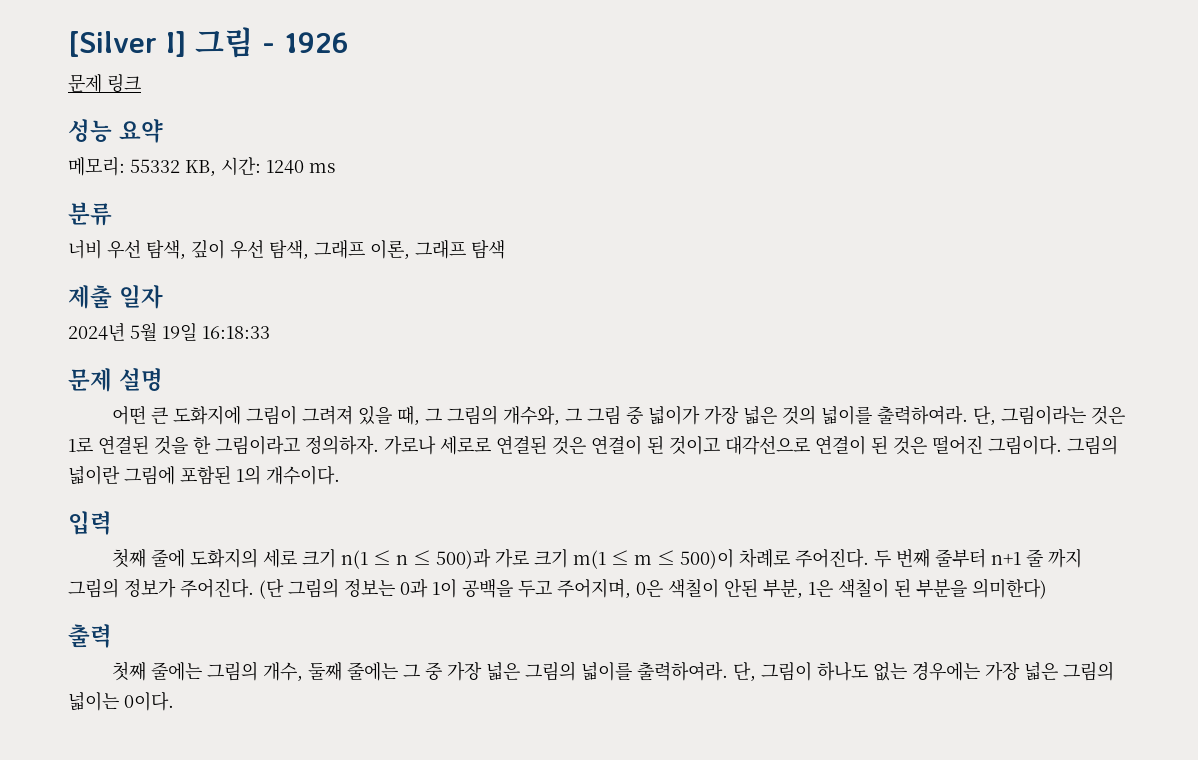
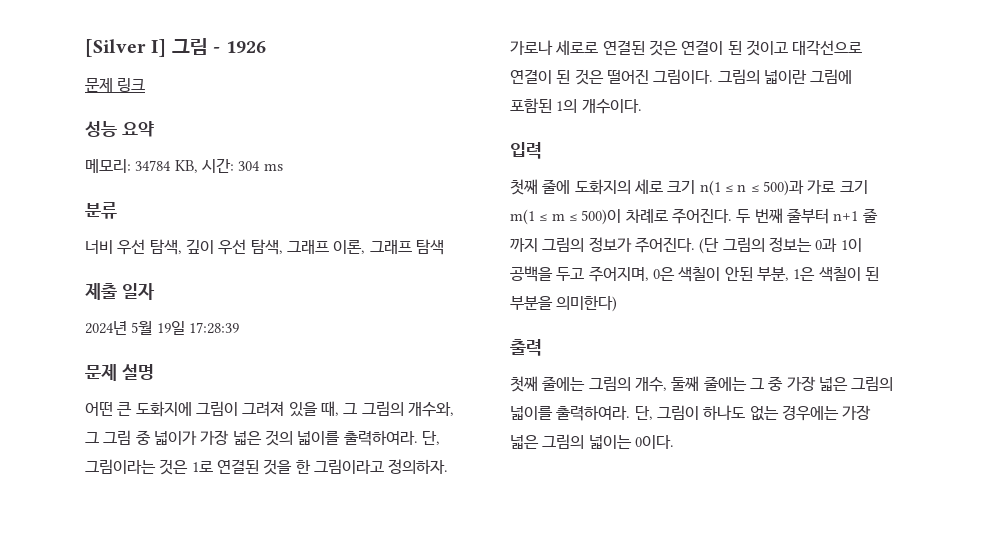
[130,159,180,173] 55332 -> [135,160,172,171] 34784
[266,160,304,174] 1240 -> [238,161,261,171] 304
[202,326,270,339] 16:18:33 -> [188,322,239,334] 17:28:39

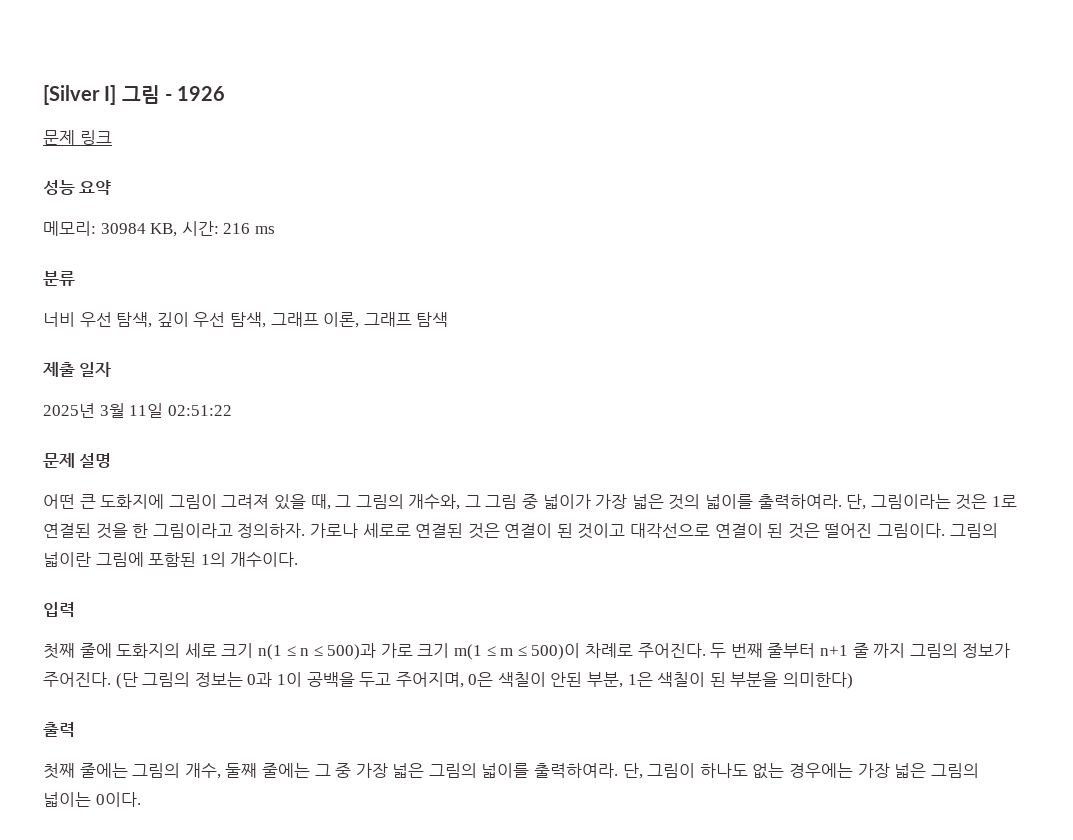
[135,160,172,171] 34784 -> [100,223,146,234] 30984
[238,161,261,171] 304 -> [223,223,251,234] 216
[85,320,239,335] 2024년 5월 19일 17:28:39 -> [43,403,232,418] 2025년 3월 11일 02:51:22

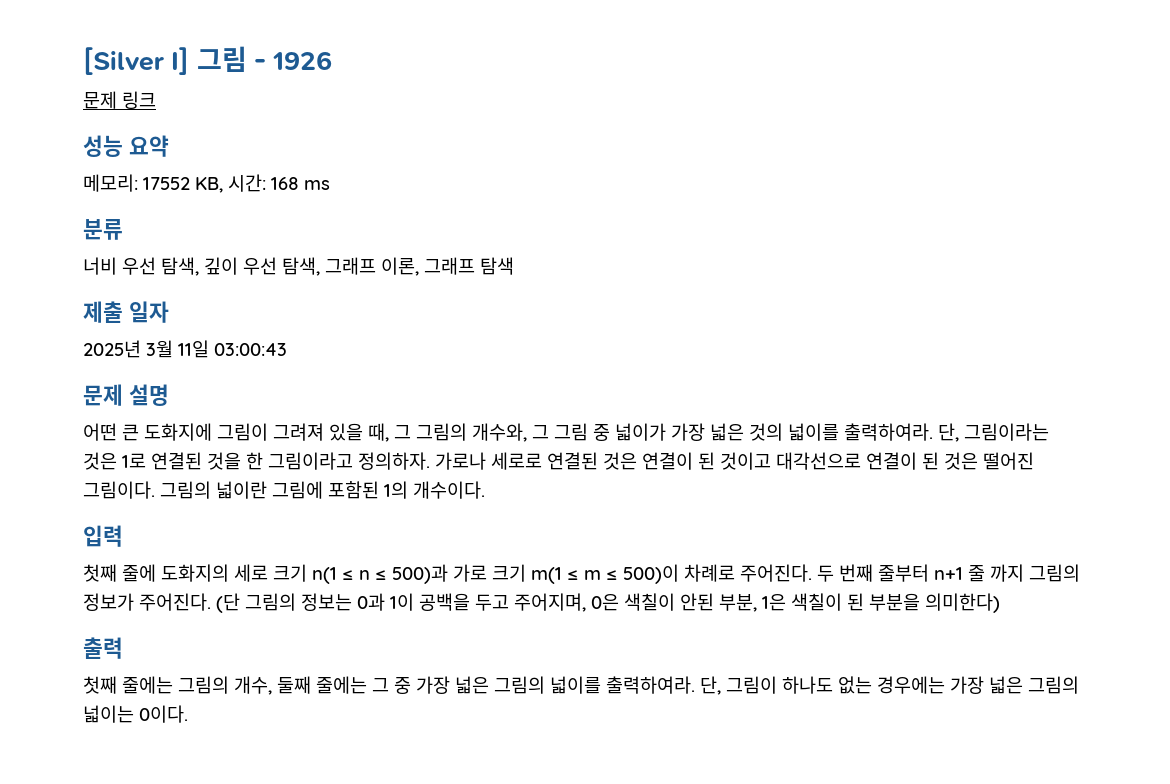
[100,223,146,234] 30984 -> [143,177,190,190] 17552
[223,223,251,234] 216 -> [271,177,299,190] 168
[167,405,232,416] 02:51:22 -> [214,343,287,356] 03:00:43

